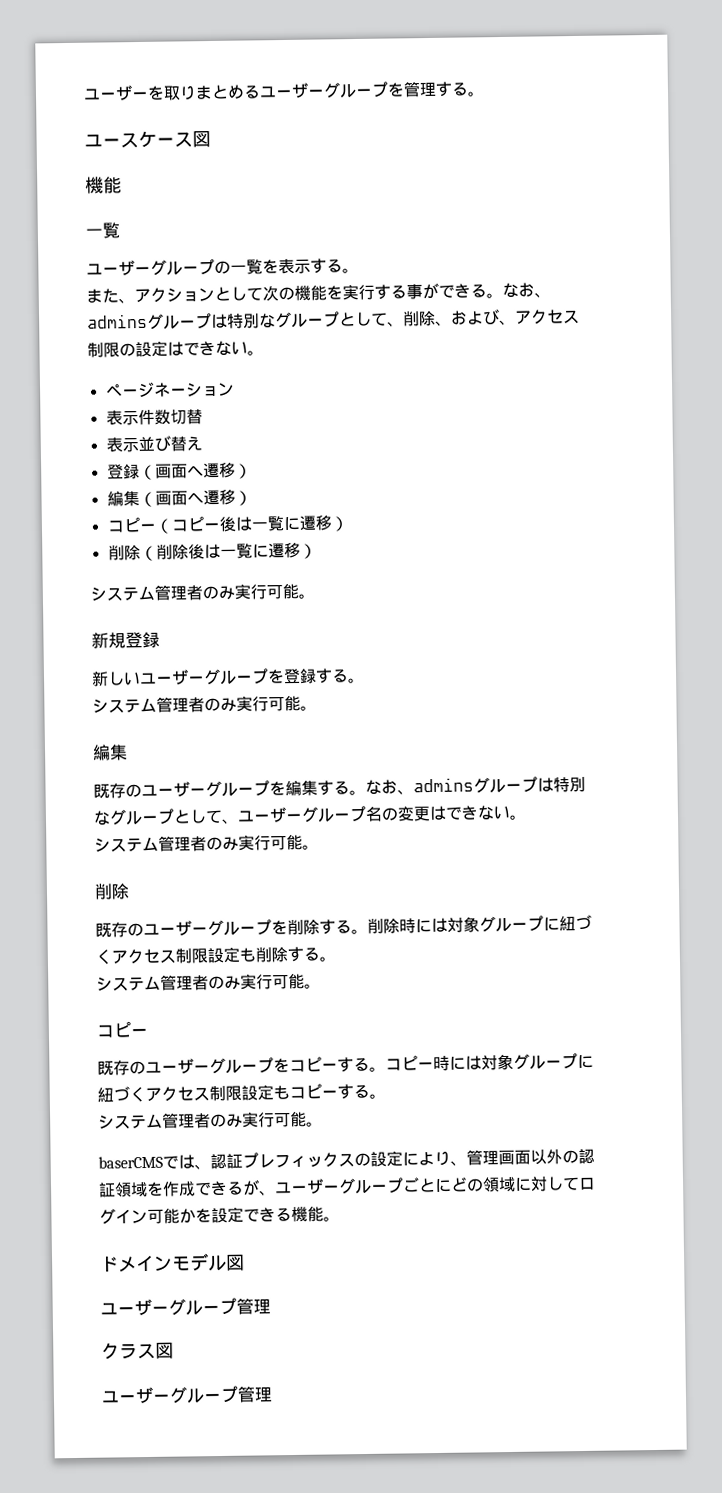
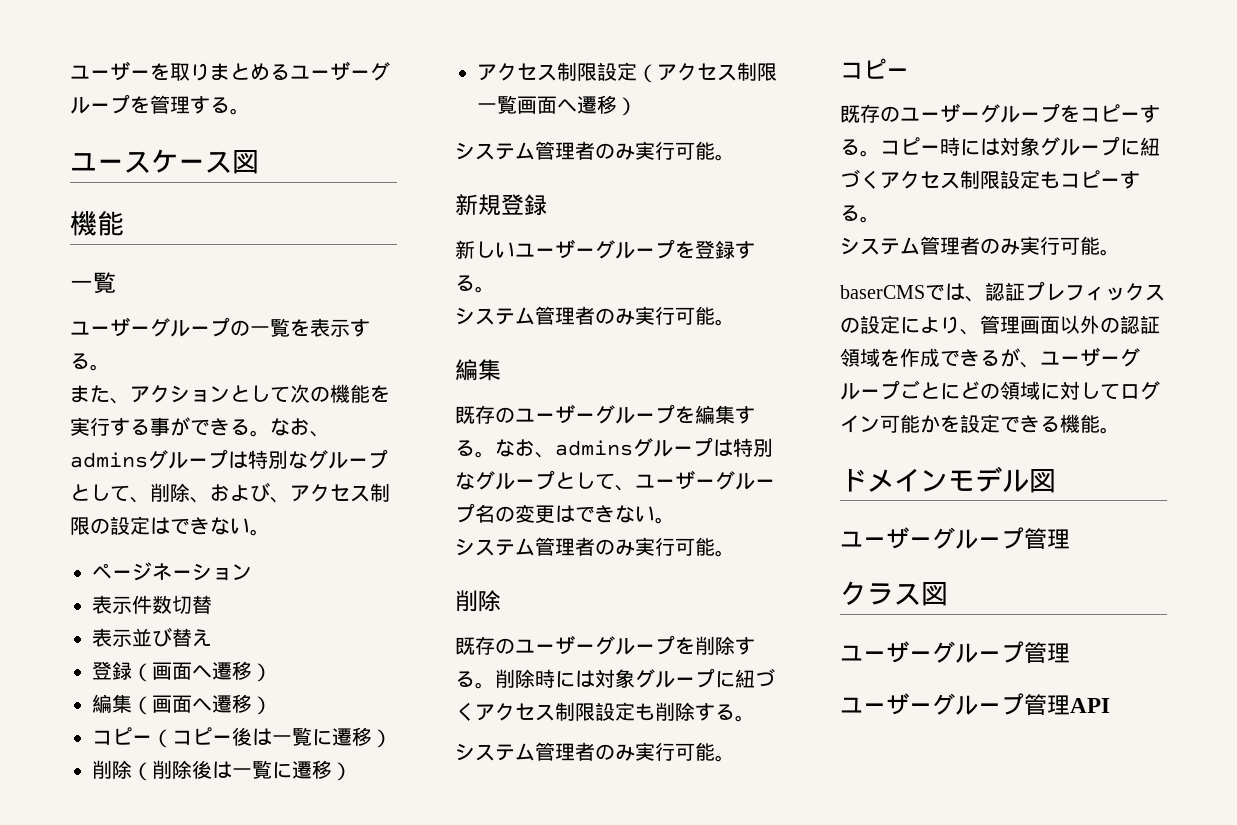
(317, 551) none -> [477,62,777,83] [477,95,637,116] // アクセス制限設定（アクセス制限一覧画面へ遷移）
(273, 1394) none -> [840,693,1110,716] // ユーザーグループ管理API

